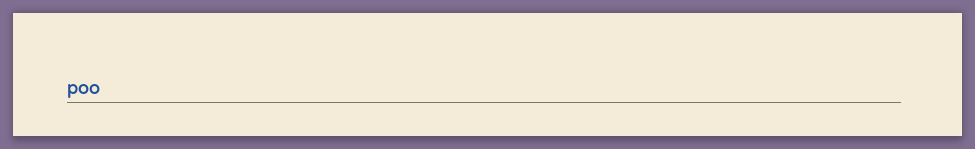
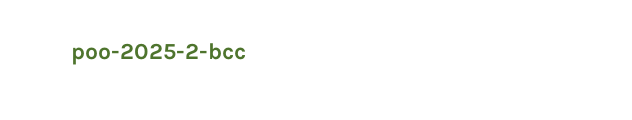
[67,84,100,98] poo -> [71,43,246,65] poo-2025-2-bcc

